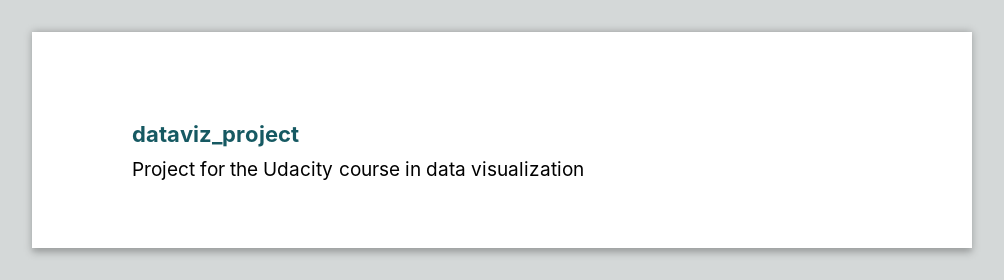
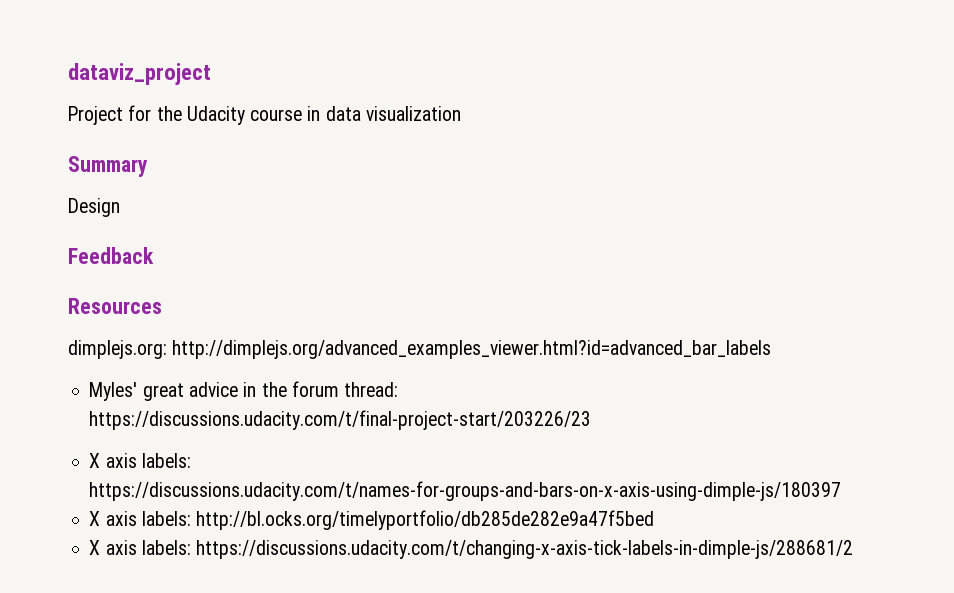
(584, 168) none -> [68,156,148,177] [68,198,120,217] [68,247,154,264] [68,298,162,314] [68,340,772,359] [89,381,399,401] [89,410,592,430] [89,453,191,468] [89,481,842,501] [89,510,655,530] [89,540,854,559] // Summary // Design // Feedback // Resources // dimplejs.org: http://dimplejs.org/advanced_examples_viewer.html?id=advanced_bar_labels // Myles' great advice in the forum thread: https://discussions.udacity.com/t/final-project-start/203226/23 // X axis labels: https://discussions.udacity.com/t/names-for-groups-and-bars-on-x-axis-using-dimple-js/180397 // X axis labels: http://bl.ocks.org/timelyportfolio/db285de282e9a47f5bed // X axis labels: https://discussions.udacity.com/t/changing-x-axis-tick-labels-in-dimple-js/288681/2

